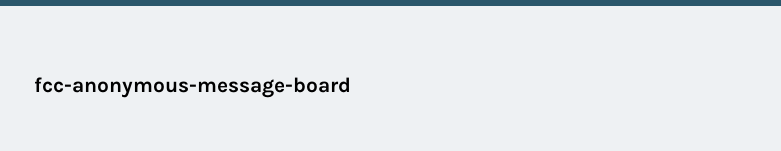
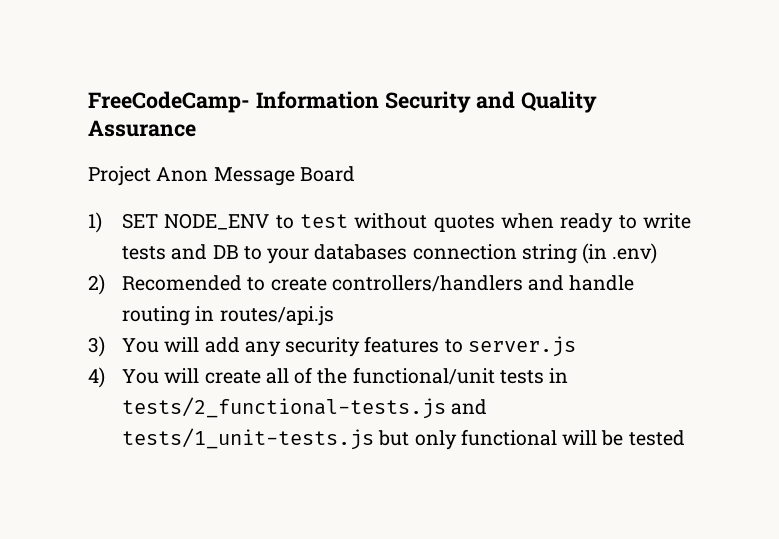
[34,77,351,98] fcc-anonymous-message-board -> [88,91,598,113] [88,120,196,137] [88,166,355,186] [88,212,692,233] [122,243,658,264] [88,274,635,295] [122,306,334,326] [88,336,576,357] [88,367,569,388] [122,397,488,419] [122,428,685,450] FreeCodeCamp- Information Security and Quality Assurance // Project Anon Message Board // 1) SET NODE_ENV to test without quotes when ready to write tests and DB to your databases connection string (in .env) // 2) Recomended to create controllers/handlers and handle routing in routes/api.js // 3) You will add any security features to server.js // 4) You will create all of the functional/unit tests in tests/2_functional-tests.js and tests/1_unit-tests.js but only functional will be tested

